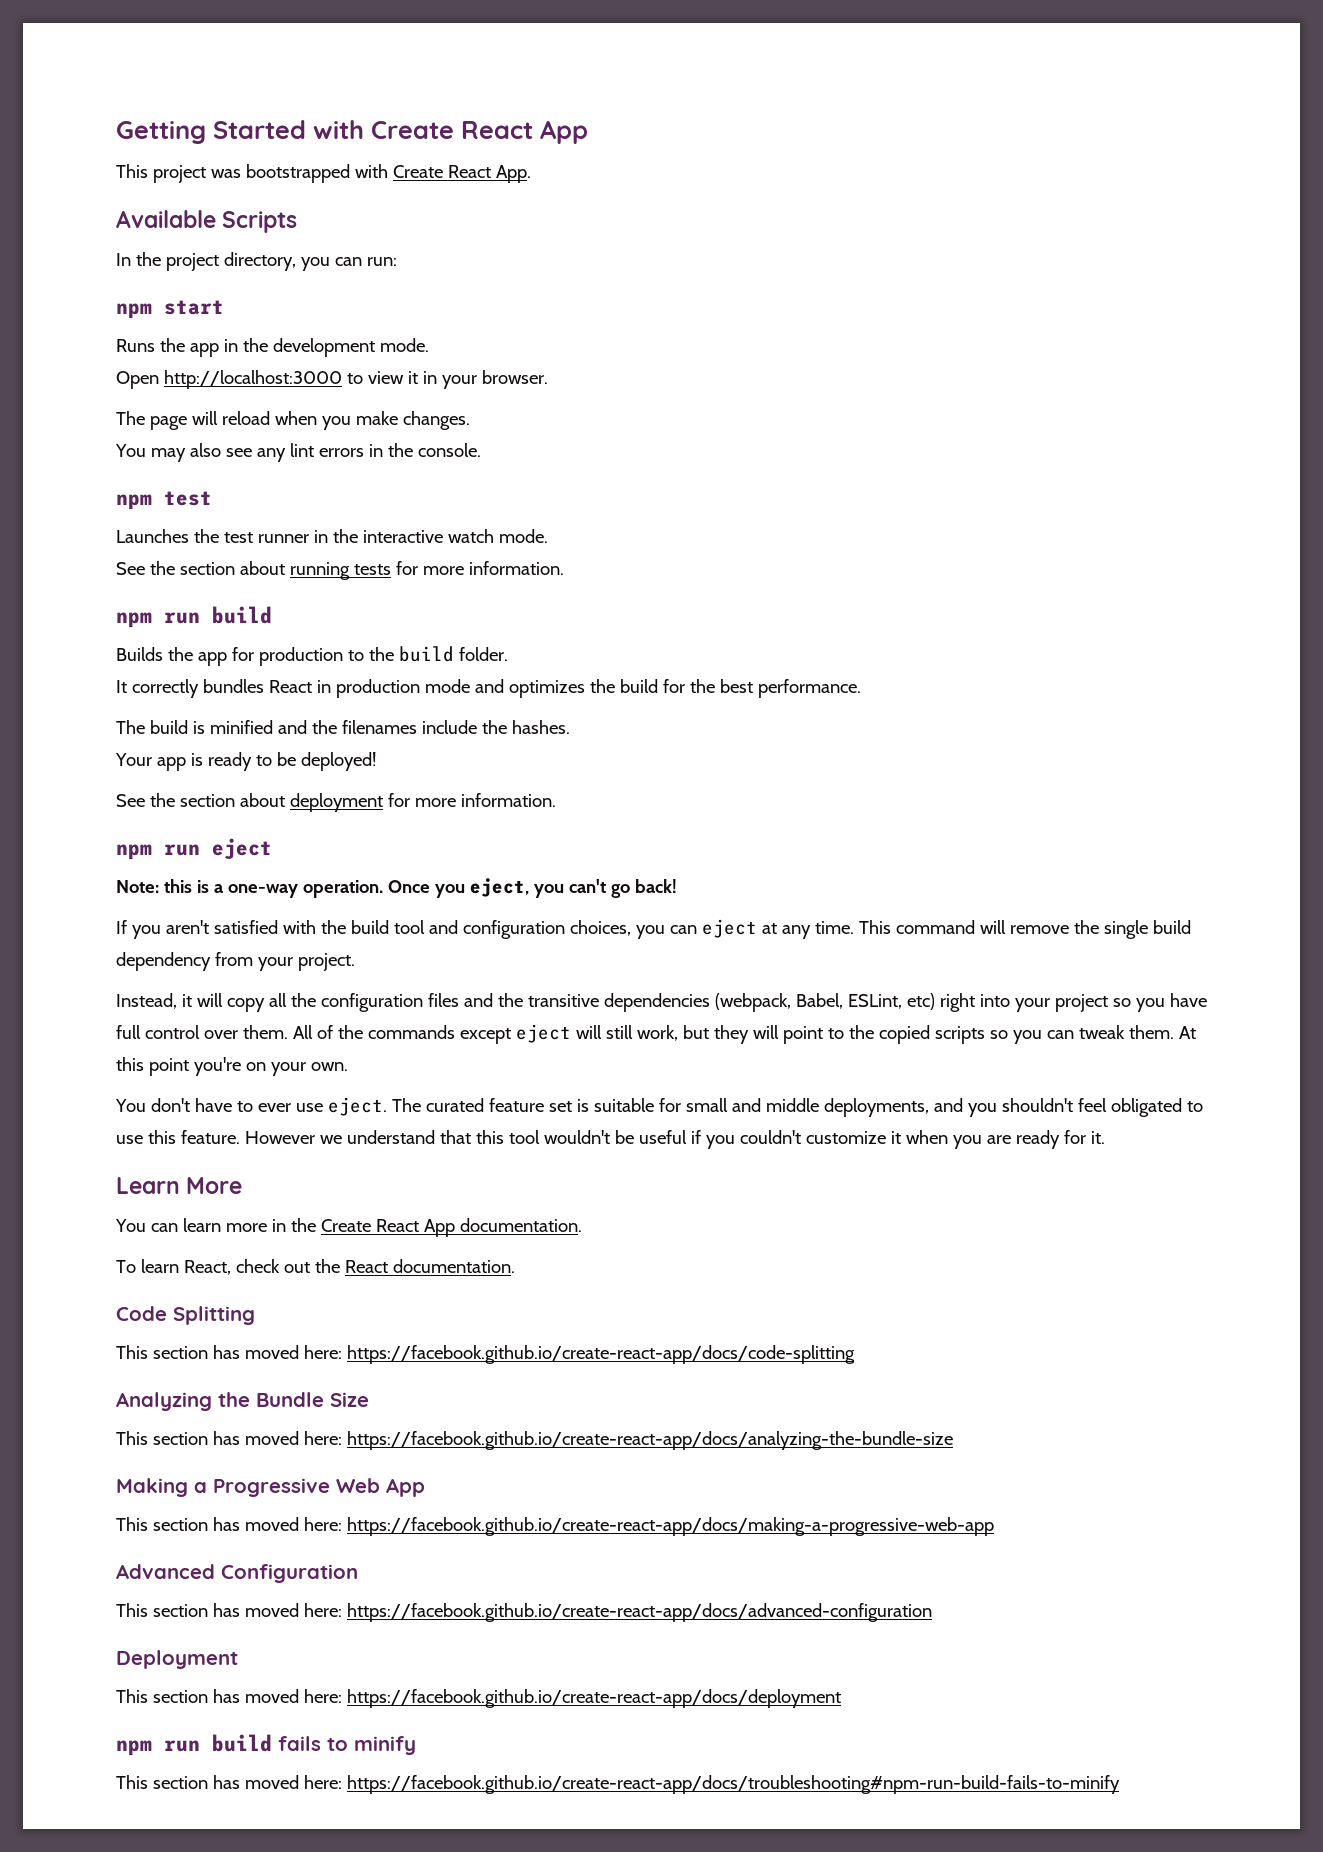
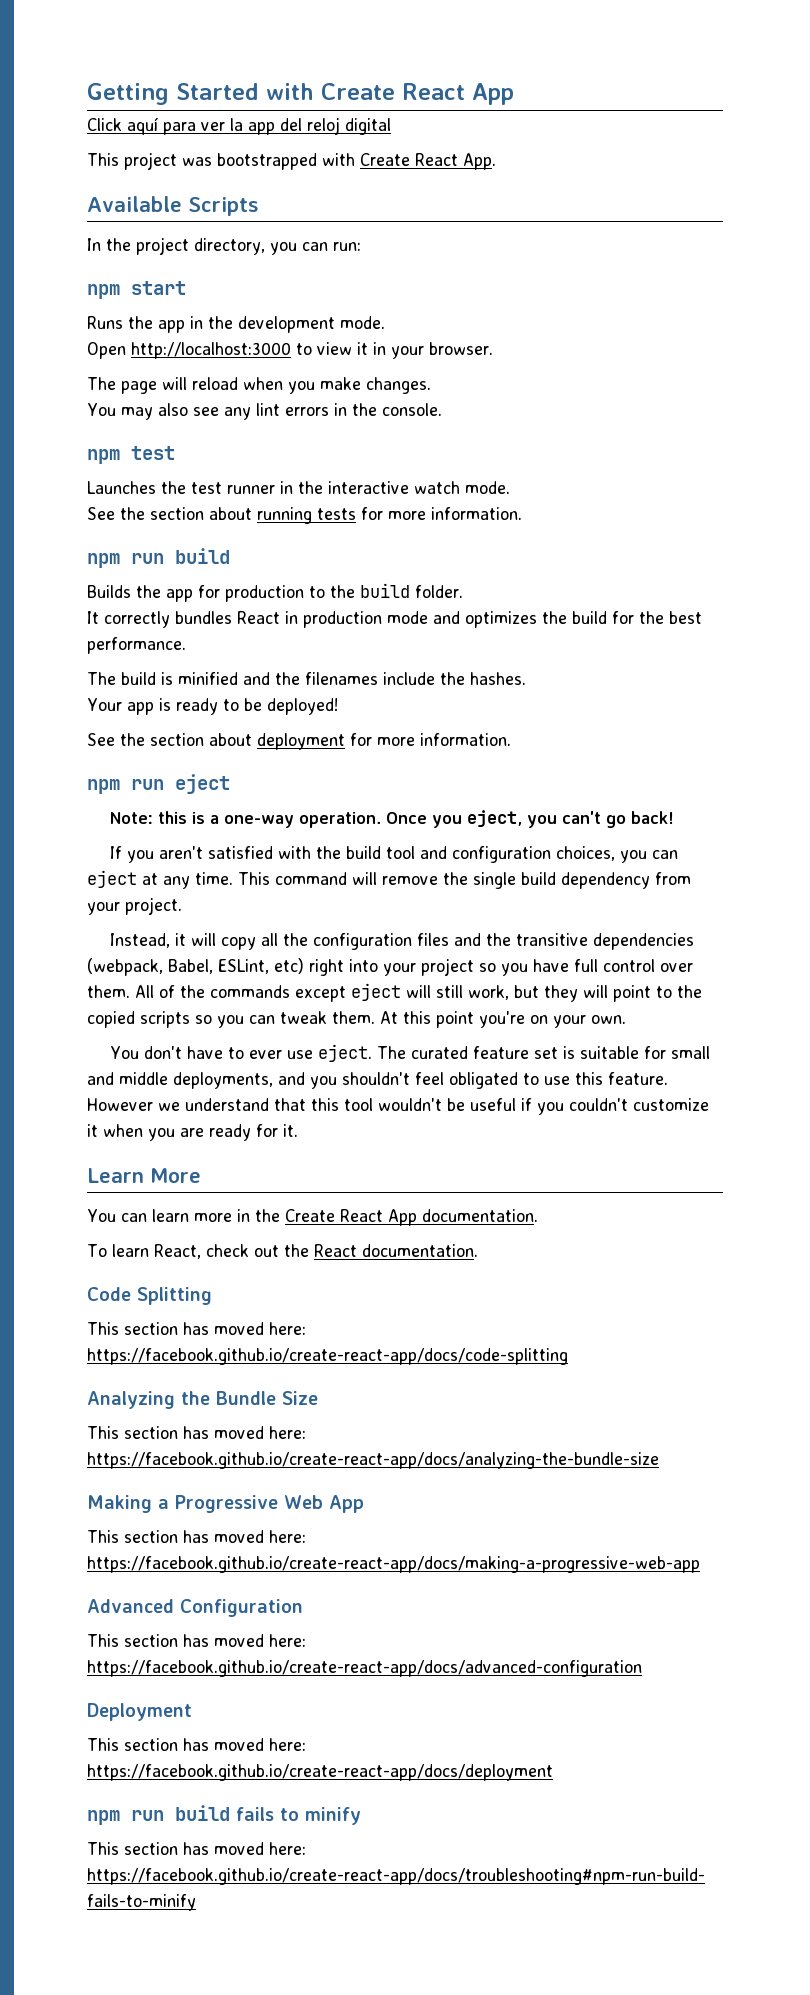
(588, 132) none -> [87,117,391,135] // Click aquí para ver la app del reloj digital

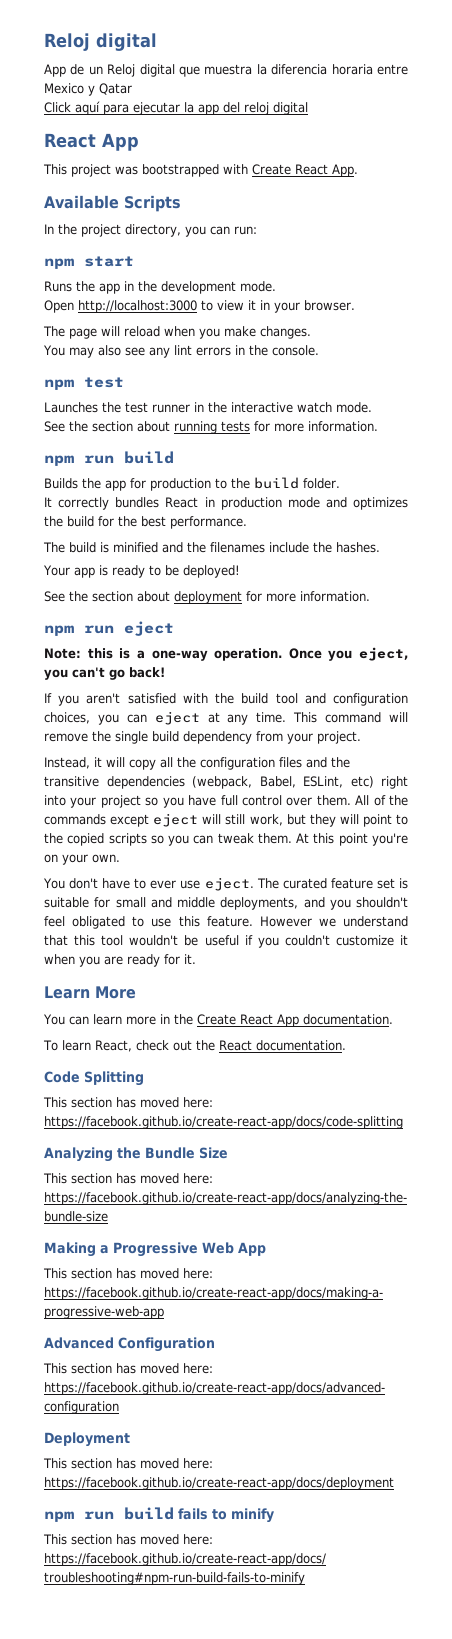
[87,83,514,105] Getting Started with Create React App -> [44,33,157,51] [44,64,408,77] [44,83,132,96] Reloj digital // App de un Reloj digital que muestra la diferencia horaria entre Mexico y Qatar
[201,122,225,131] ver -> [133,102,180,115] ejecutar
(391, 126) none -> [44,133,139,151] // React App

